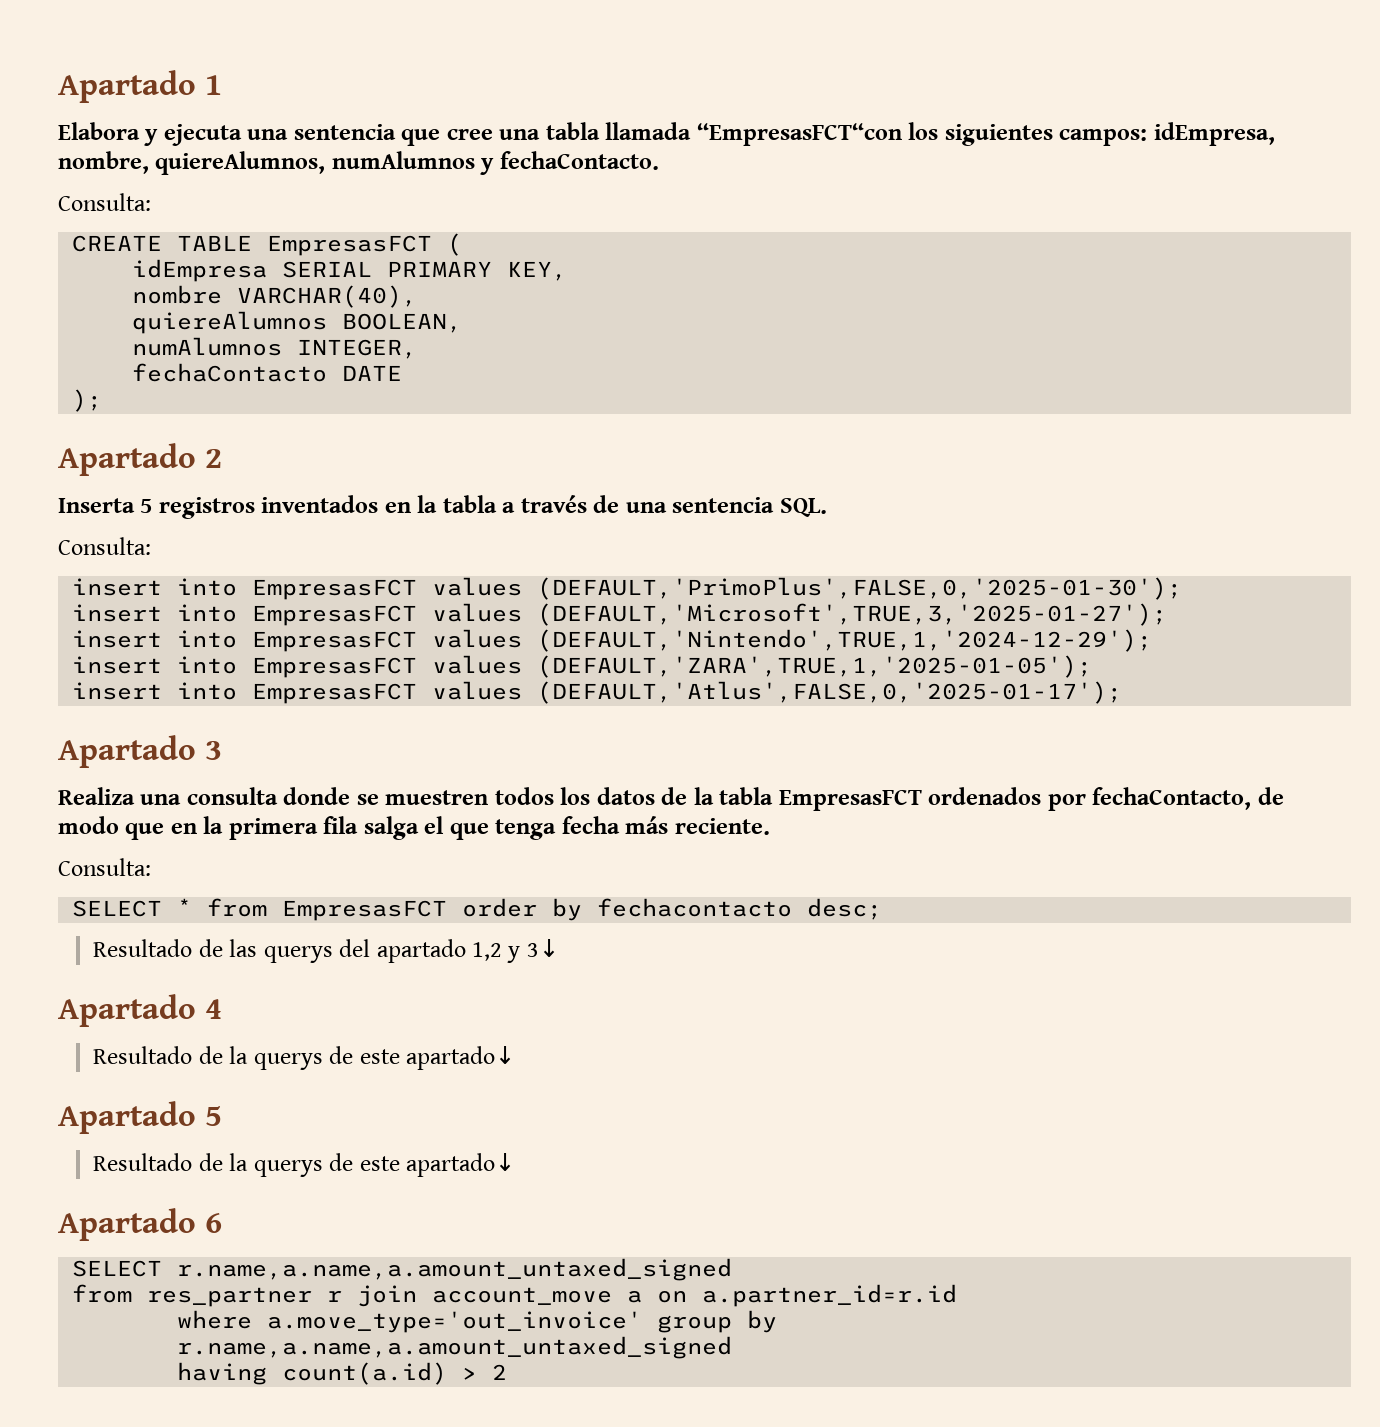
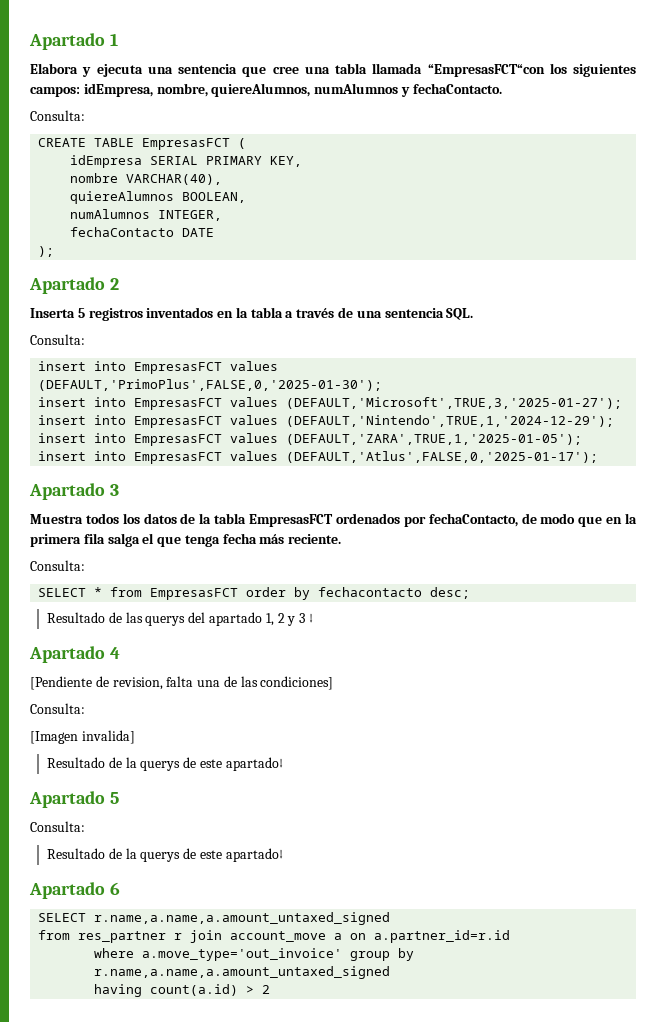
[58,787,489,805] Realiza una consulta donde se muestren -> [30,514,83,524] Muestra
[471,939,559,963] [58,994,222,1027] 1,2 y 3↓ // Apartado 4 -> [265,613,313,626] [29,646,120,663] [30,676,334,690] [30,703,85,714] [30,730,135,744] 1, 2 y 3 ↓ // Apartado 4 // [Pendiente de revision, falta una de las condiciones] // Consulta: // [Imagen invalida]
(222, 1116) none -> [30,821,85,832] // Consulta:

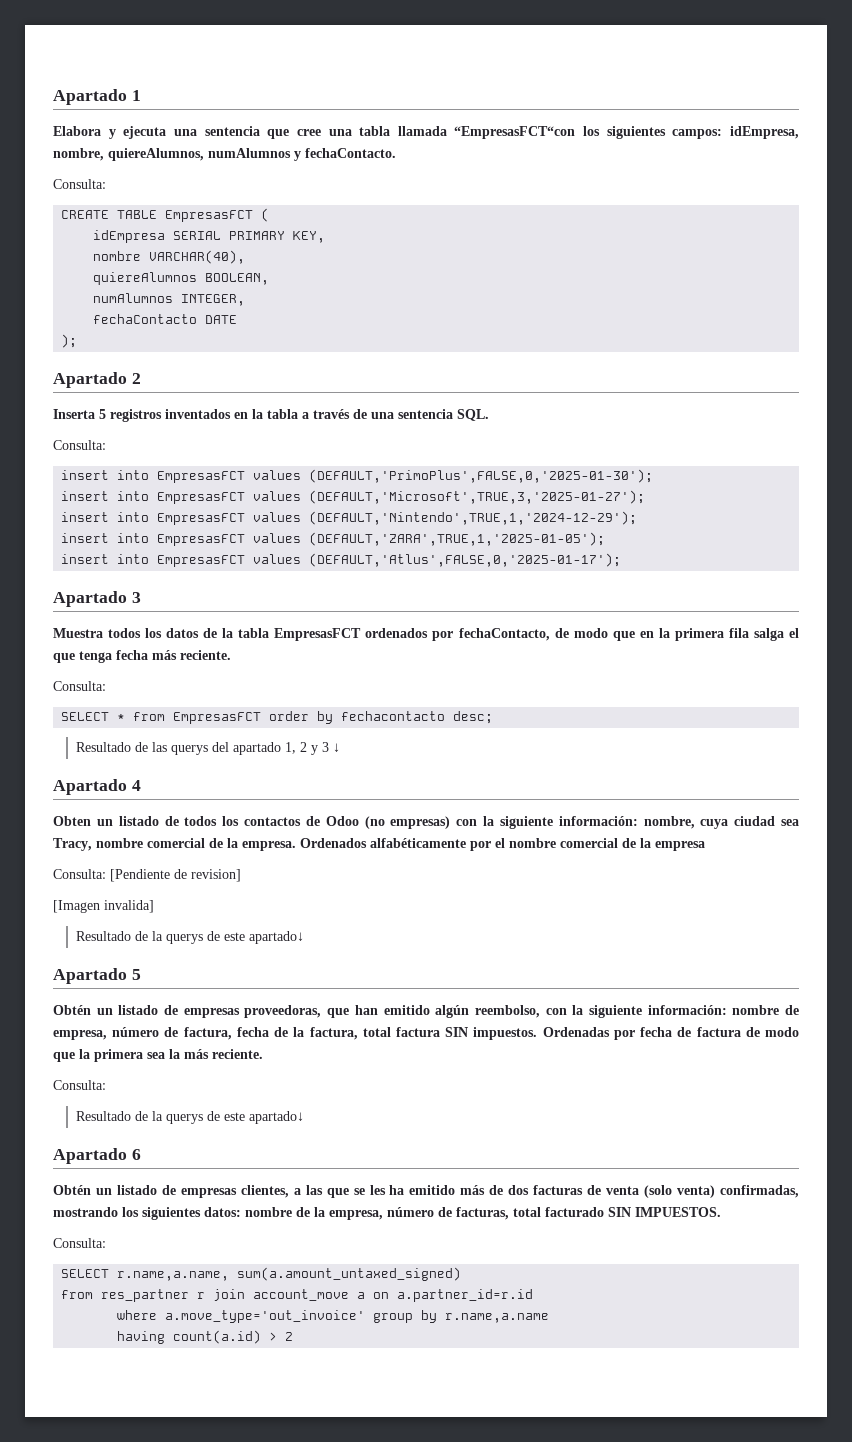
[30,676,334,690] [30,703,85,714] [Pendiente de revision, falta una de las condiciones] // Consulta: -> [53,816,799,829] [53,838,705,851] [53,869,241,882] Obten un listado de todos los contactos de Odoo (no empresas) con la siguiente información: nombre, cuya ciudad sea Tracy, nombre comercial de la empresa. Ordenados alfabéticamente por el nombre comercial de la empresa // Consulta: [Pendiente de revision]
(119, 798) none -> [53,1005,799,1018] [53,1027,799,1040] [53,1049,263,1062] // Obtén un listado de empresas proveedoras, que han emitido algún reembolso, con la siguiente información: nombre de empresa, número de factura, fecha de la factura, total factura SIN impuestos. Ordenadas por fecha de factura de modo que la primera sea la más reciente.
[38,912,391,925] // SELECT r.name,a.name,a.amount_untaxed_signed -> [53,1185,800,1198] [53,1207,721,1220] [53,1238,106,1248] [61,1267,462,1281] // Obtén un listado de empresas clientes, a las que se les ha emitido más de dos facturas de venta (solo venta) confirmadas, mostrando los siguientes datos: nombre de la empresa, número de facturas, total facturado SIN IMPUESTOS. // Consulta: // SELECT r.name,a.name, sum(a.amount_untaxed_signed)
[94,966,391,979] r.name,a.name,a.amount_untaxed_signed -> [445,1313,550,1323] r.name,a.name

